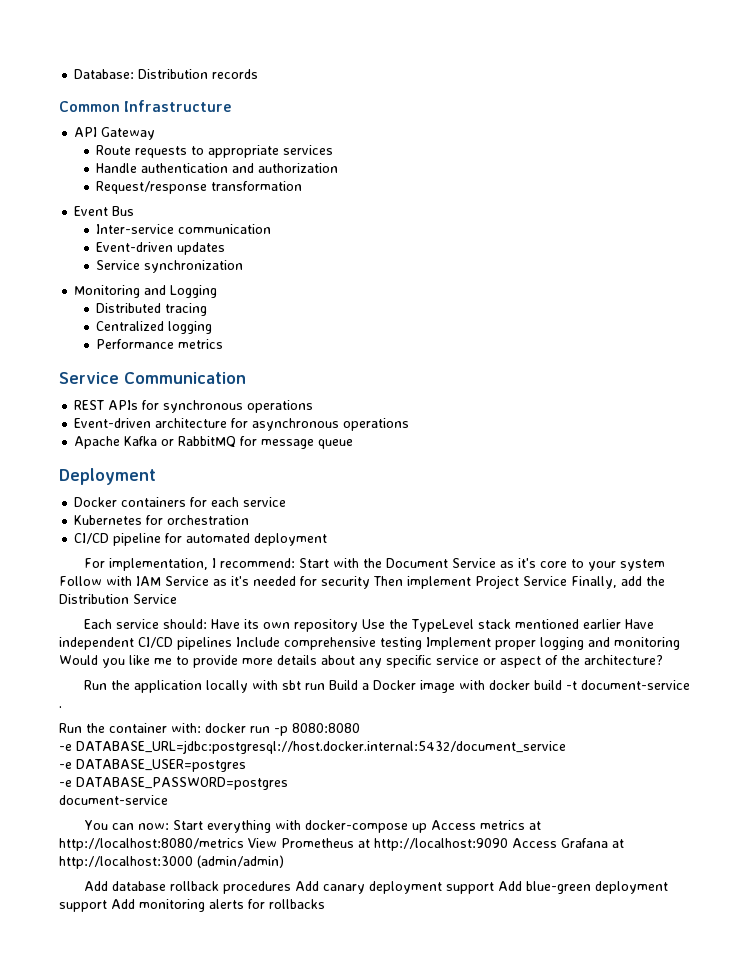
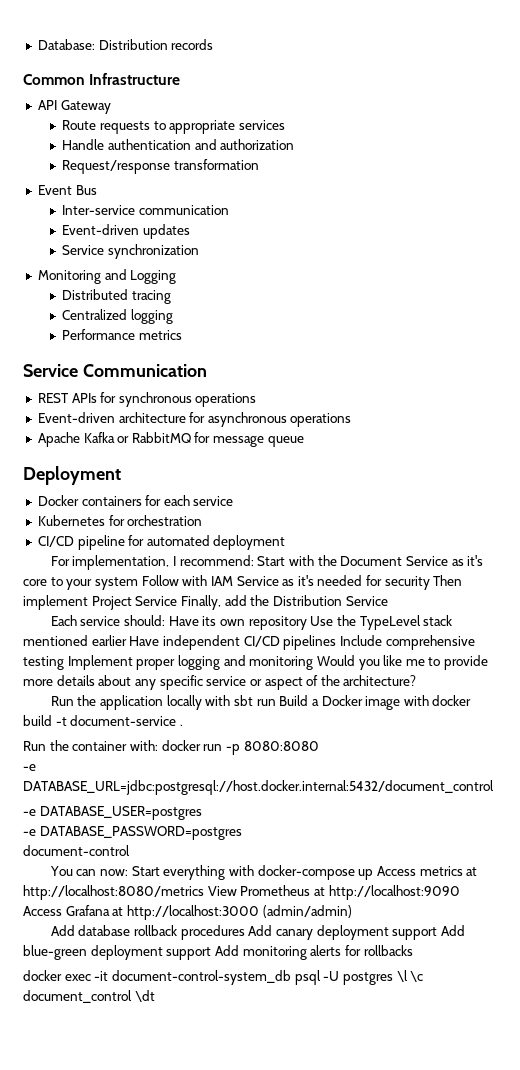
[76,740,566,754] DATABASE_URL=jdbc:postgresql://host.docker.internal:5432/document_service -> [23,780,494,795] DATABASE_URL=jdbc:postgresql://host.docker.internal:5432/document_control
[59,795,168,805] document-service -> [23,845,130,856] document-control
(325, 904) none -> [23,970,424,985] [23,990,155,1003] // docker exec -it document-control-system_db psql -U postgres \l \c document_control \dt

